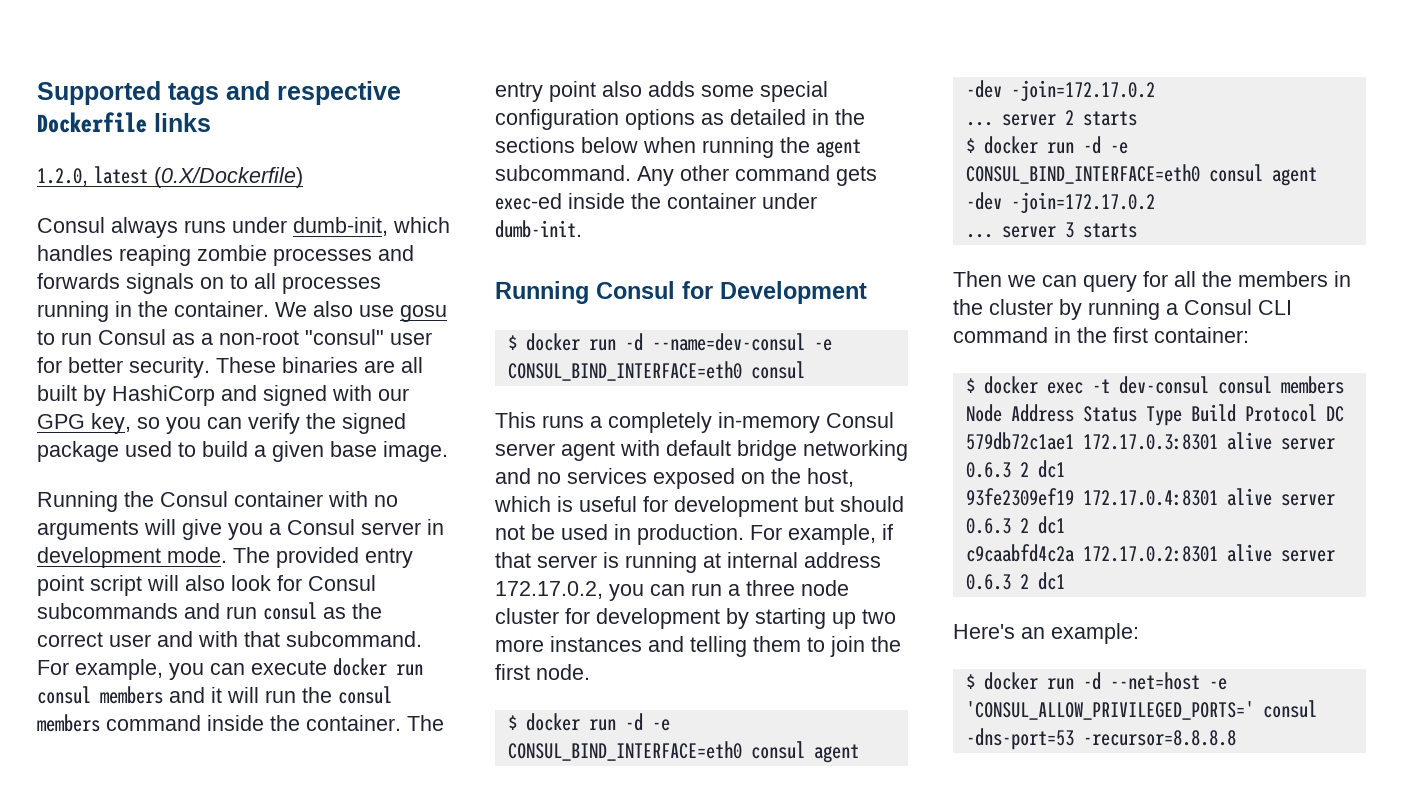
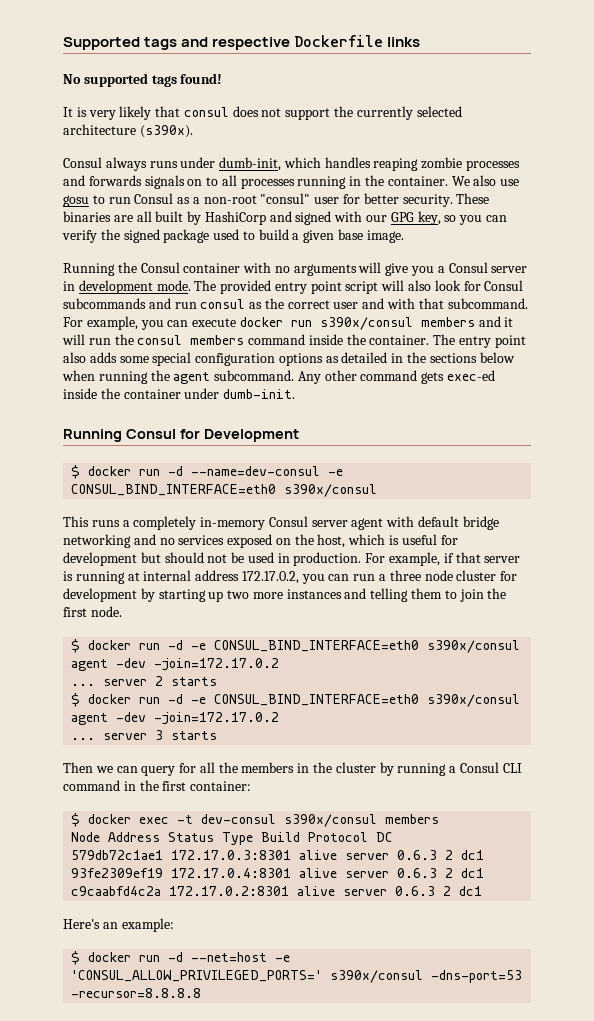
[37,166,303,188] 1.2.0, latest (0.X/Dockerfile) -> [63,73,223,87] [63,106,462,120] [63,124,193,138] No supported tags found! // It is very likely that consul does not support the currently selected architecture (s390x).
[37,686,91,704] consul -> [319,317,413,330] s390x/consul
[750,361,805,379] consul -> [284,484,378,497] s390x/consul
[750,741,805,759] consul -> [427,640,521,653] s390x/consul
[1208,164,1263,182] consul -> [427,694,521,707] s390x/consul
[1217,376,1272,394] consul -> [284,814,378,827] s390x/consul
[1262,700,1317,718] consul -> [330,970,424,983] s390x/consul

